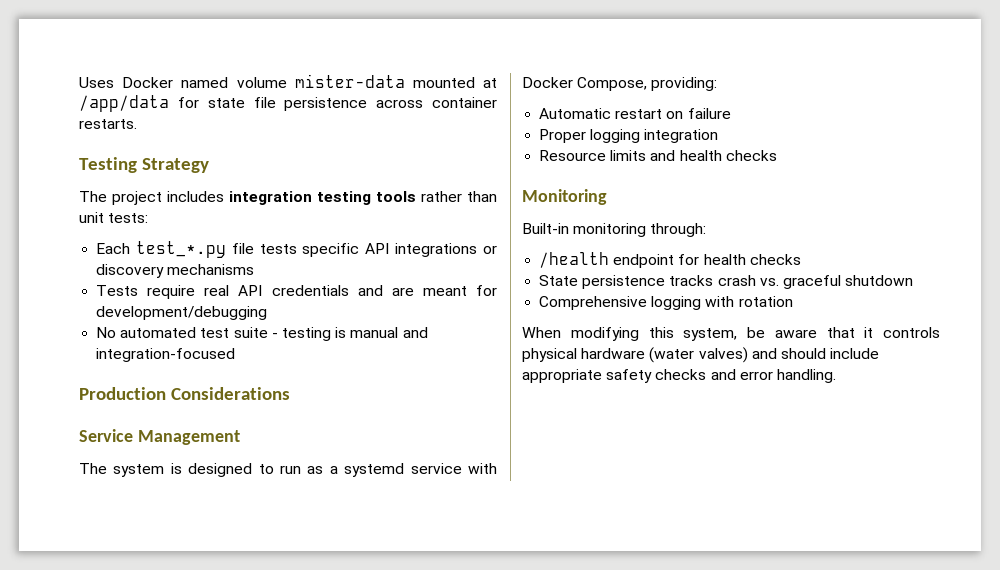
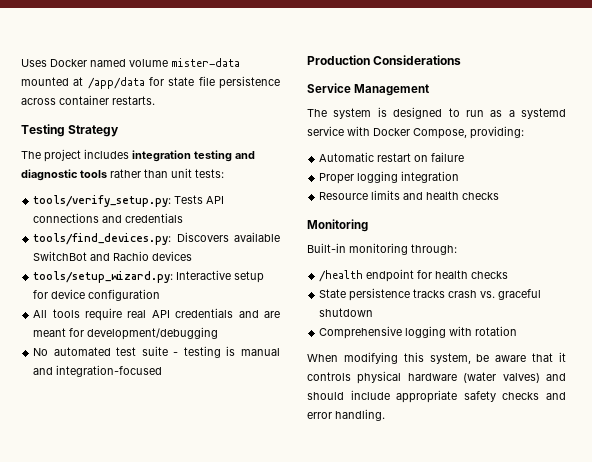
(371, 198) none -> [235,151,255,159] [21,169,78,181] and diagnostic
[96,241,497,258] [96,264,255,278] [96,285,139,296] Each test_*.py file tests specific API integrations or discovery mechanisms // Tests -> [33,195,225,207] [33,213,184,223] [33,232,280,245] [33,251,193,261] [33,270,265,283] [33,289,161,301] [33,309,80,318] tools/verify_setup.py: Tests API connections and credentials // tools/find_devices.py: Discovers available SwitchBot and Rachio devices // tools/setup_wizard.py: Interactive setup for device configuration // All tools

